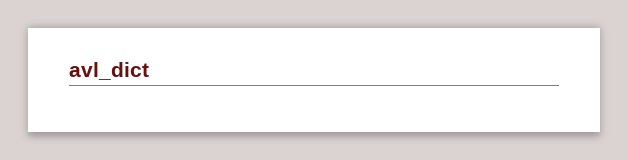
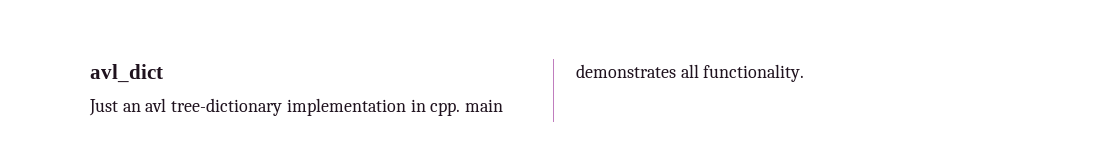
(149, 71) none -> [89,98,504,116] [576,64,805,82] // Just an avl tree-dictionary implementation in cpp. main demonstrates all functionality.

